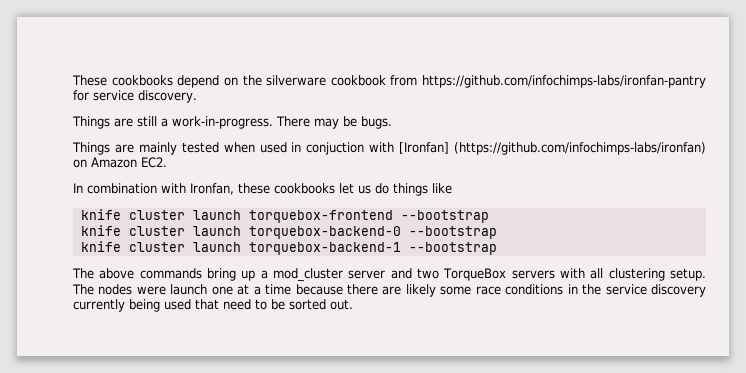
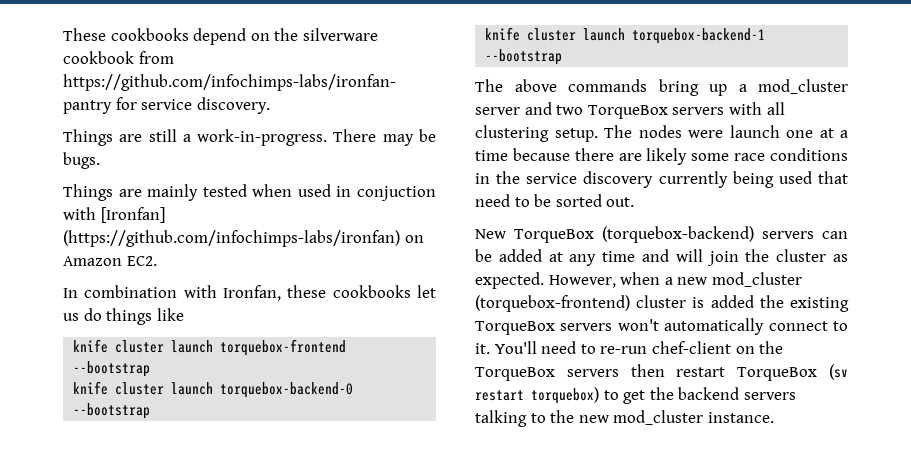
(353, 304) none -> [475,226,848,243] [475,249,848,266] [475,272,802,289] [475,295,849,312] [475,318,848,335] [475,341,784,354] [475,364,848,381] [475,387,796,404] [475,410,774,427] // New TorqueBox (torquebox-backend) servers can be added at any time and will join the cluster as expected. However, when a new mod_cluster (torquebox-frontend) cluster is added the existing TorqueBox servers won't automatically connect to it. You'll need to re-run chef-client on the TorqueBox servers then restart TorqueBox (sv restart torquebox) to get the backend servers talking to the new mod_cluster instance.

